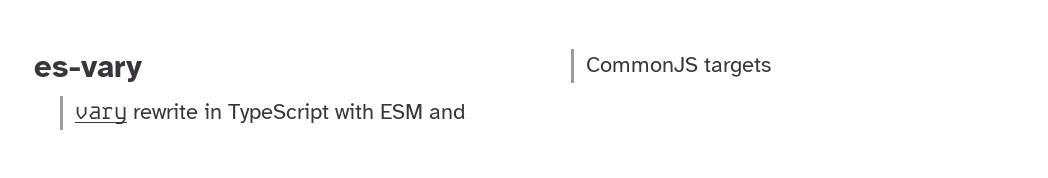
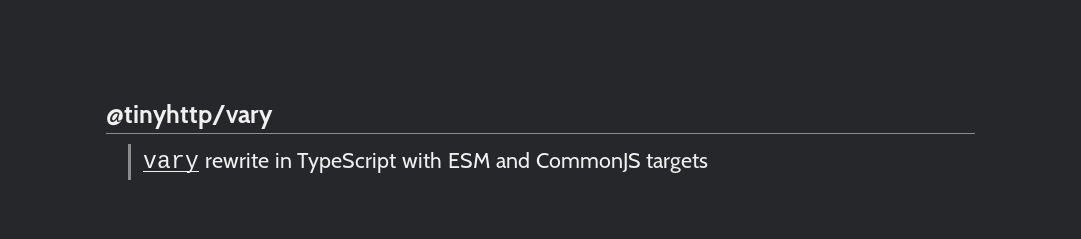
[34,61,143,82] es-vary -> [106,104,273,129] @tinyhttp/vary

